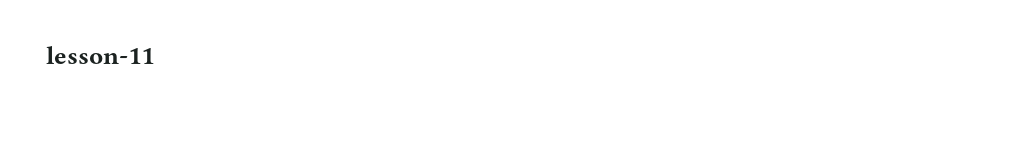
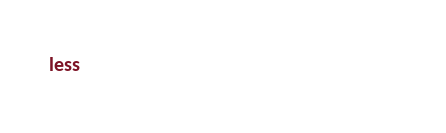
[46,46,154,64] lesson-11 -> [49,57,80,71] less

